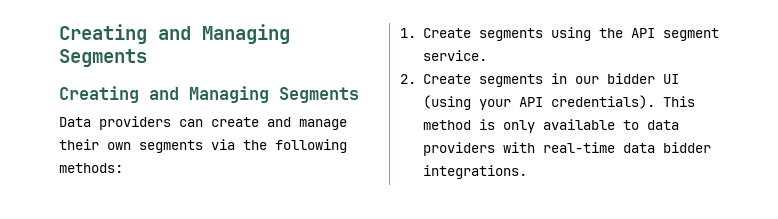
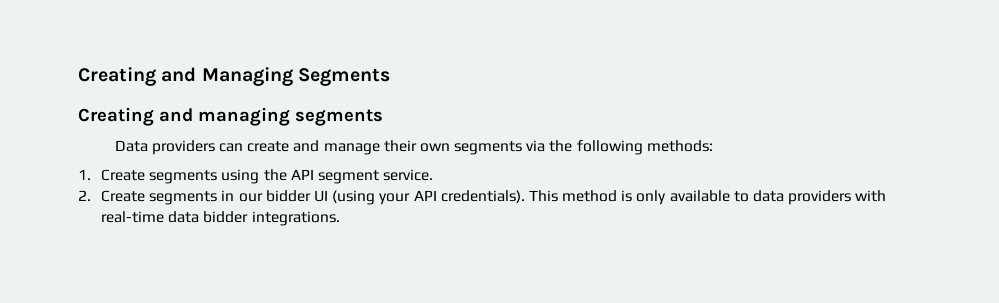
[189,86,359,103] Managing Segments -> [198,107,383,126] managing segments

